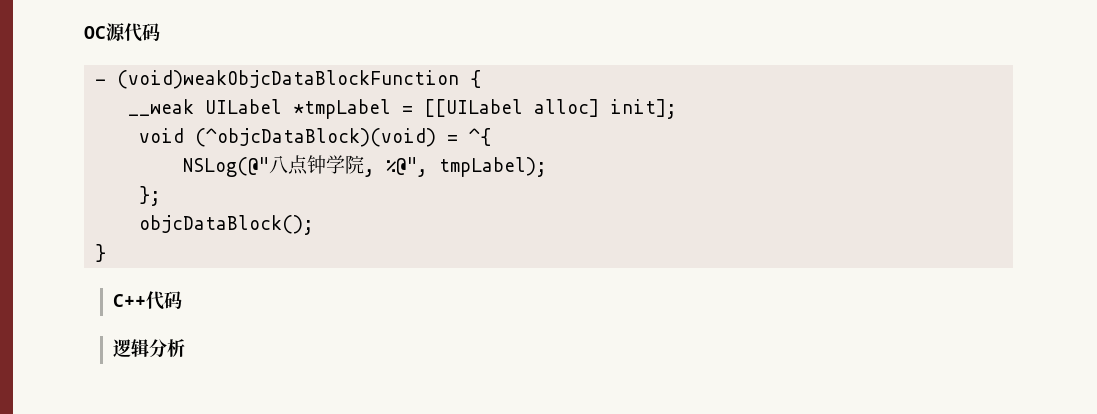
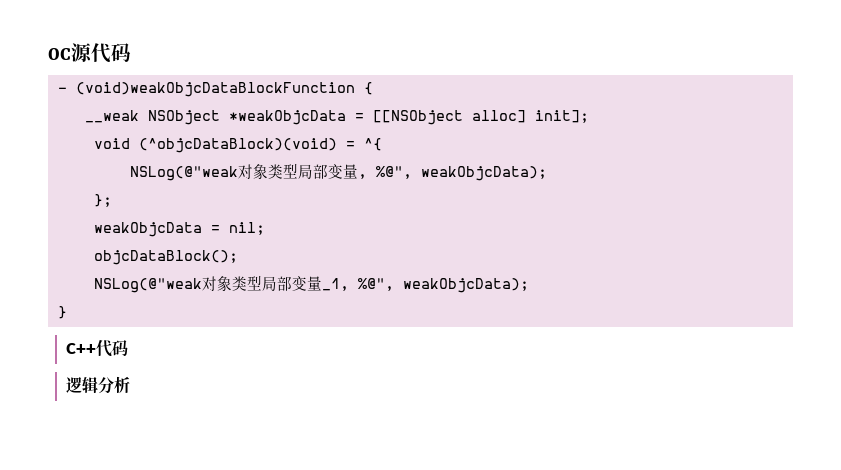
[204,99,523,119] UILabel *tmpLabel = [[UILabel -> [147,110,463,125] NSObject *weakObjcData = [[NSObject
[182,155,364,177] NSLog(@"八点钟学院 -> [129,163,358,181] NSLog(@"weak对象类型局部变量
[438,157,547,177] tmpLabel); -> [420,166,547,181] weakObjcData);
[138,215,314,235] objcDataBlock(); -> [93,222,265,237] [93,250,238,265] [93,275,529,293] weakObjcData = nil; // objcDataBlock(); // NSLog(@"weak对象类型局部变量_1, %@", weakObjcData);

